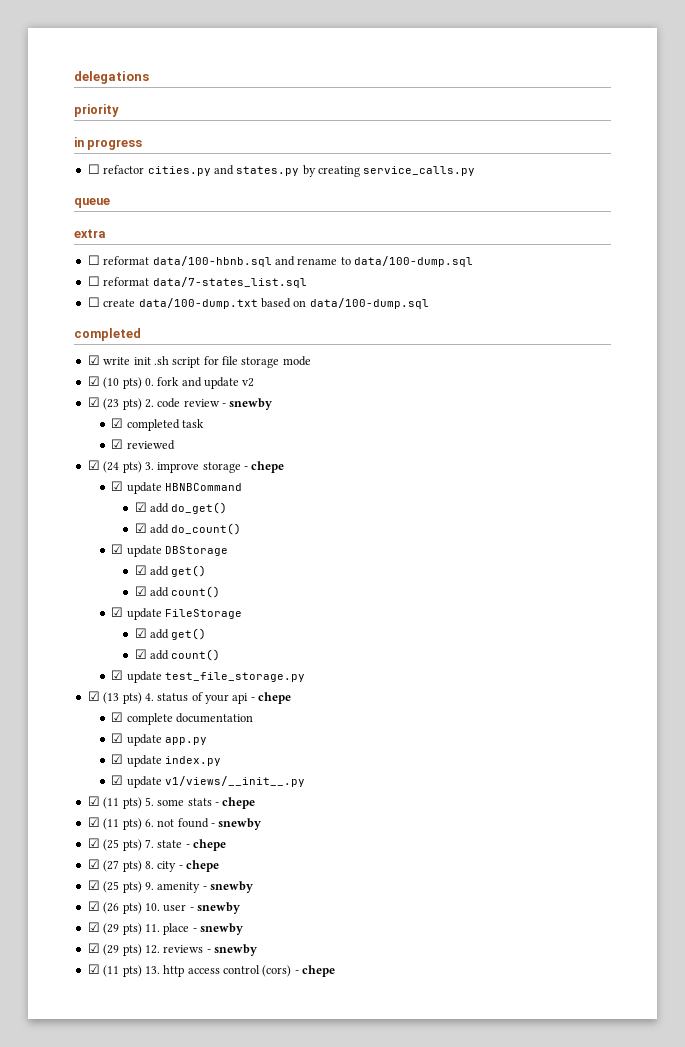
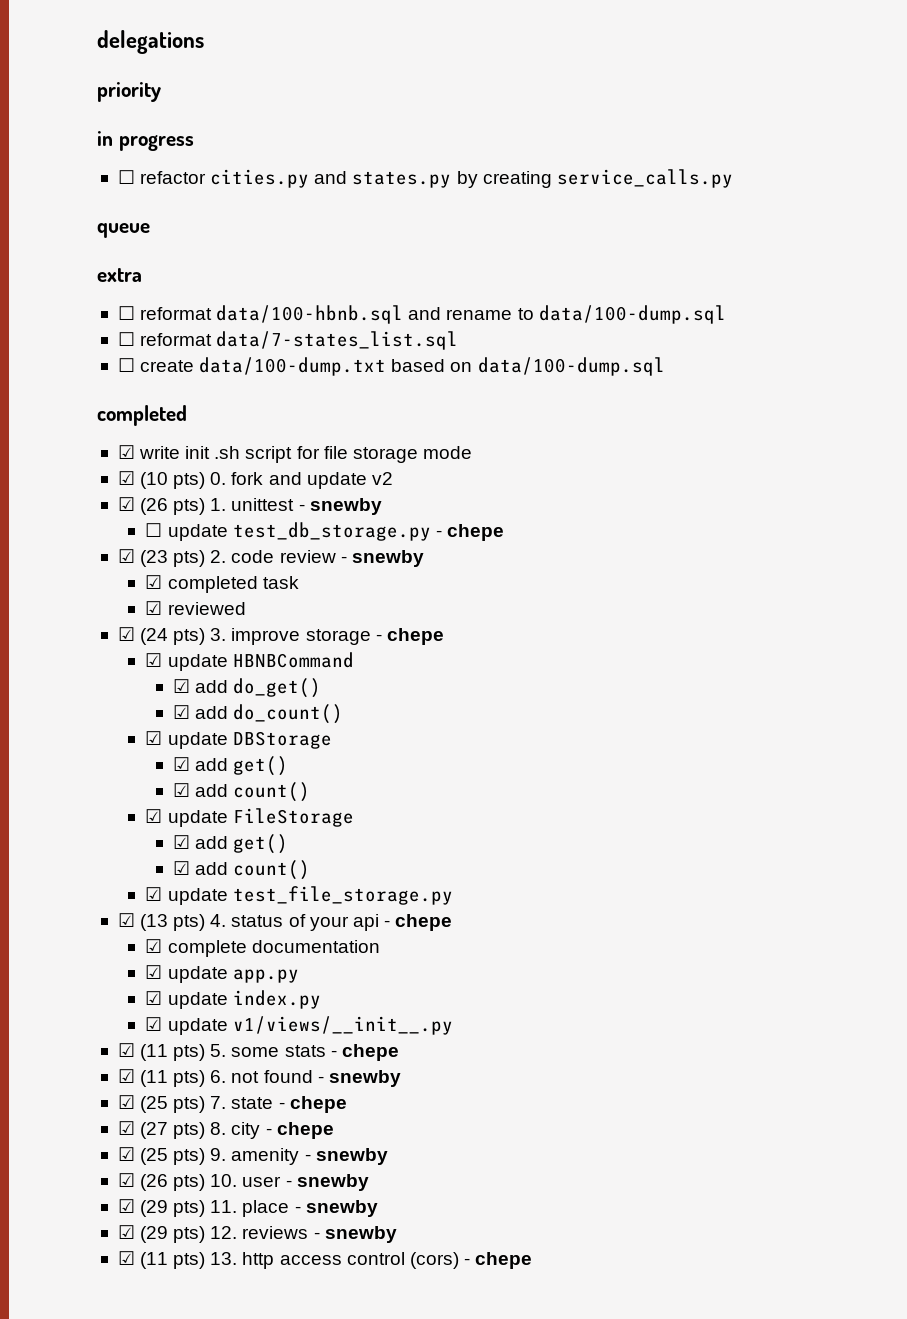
(255, 382) none -> [117,497,382,515] [145,522,504,541] // ☑ (26 pts) 1. unittest - snewby // ☐ update test_db_storage.py - chepe

